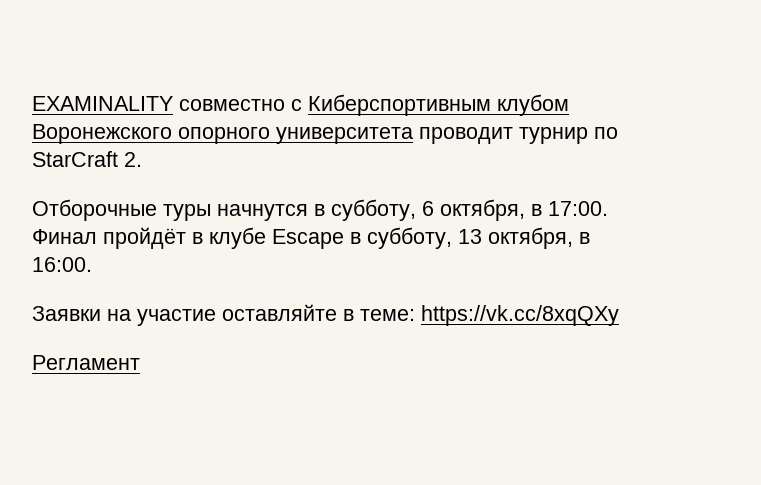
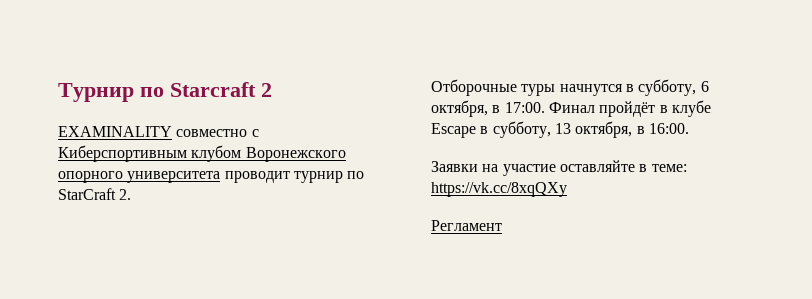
(32, 103) none -> [58,82,272,102] Турнир по Starcraft 2 //

